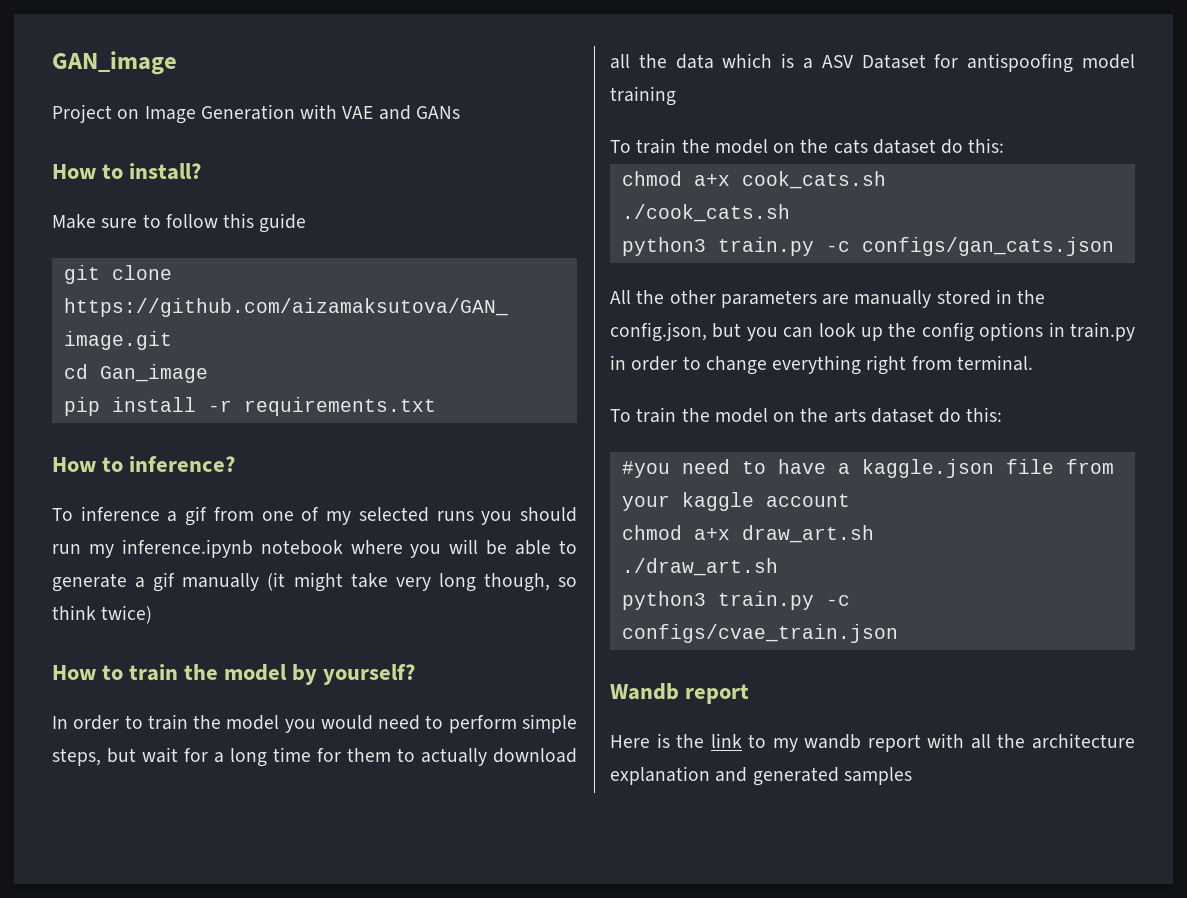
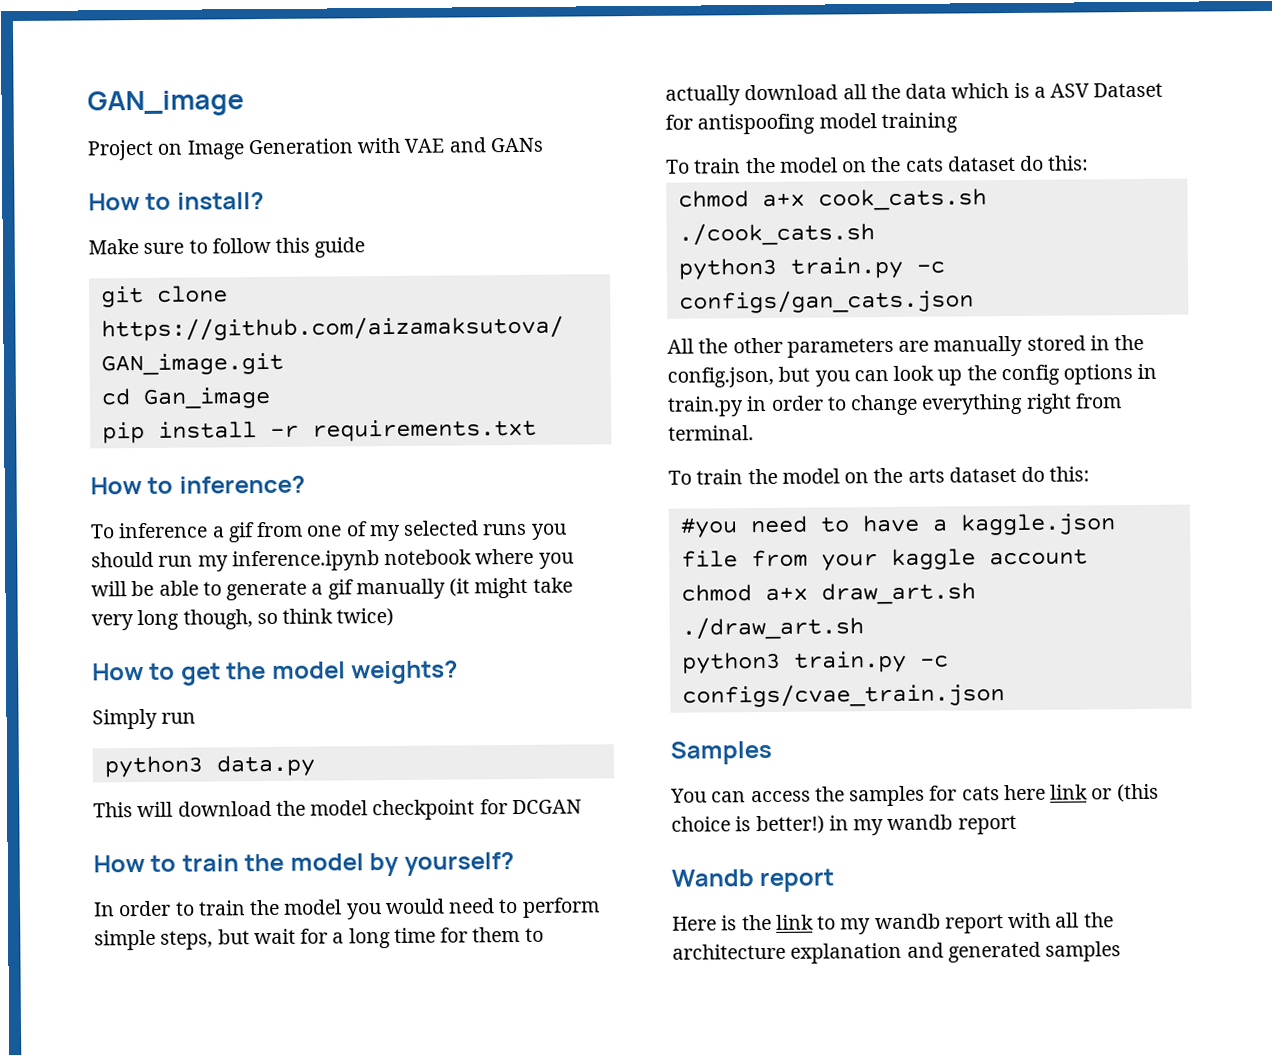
(153, 614) none -> [92,660,459,686] [92,708,197,730] [103,754,315,778] [93,799,582,821] // How to get the model weights? // Simply run // python3 data.py // This will download the model checkpoint for DCGAN
(898, 633) none -> [670,740,772,765] [670,783,1159,807] [671,814,1017,836] // Samples // You can access the samples for cats here link or (this choice is better!) in my wandb report

